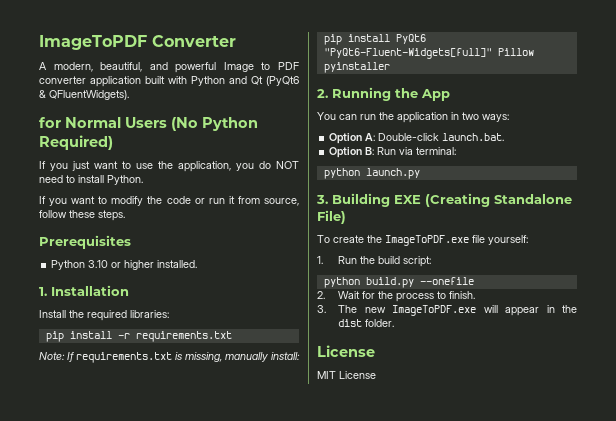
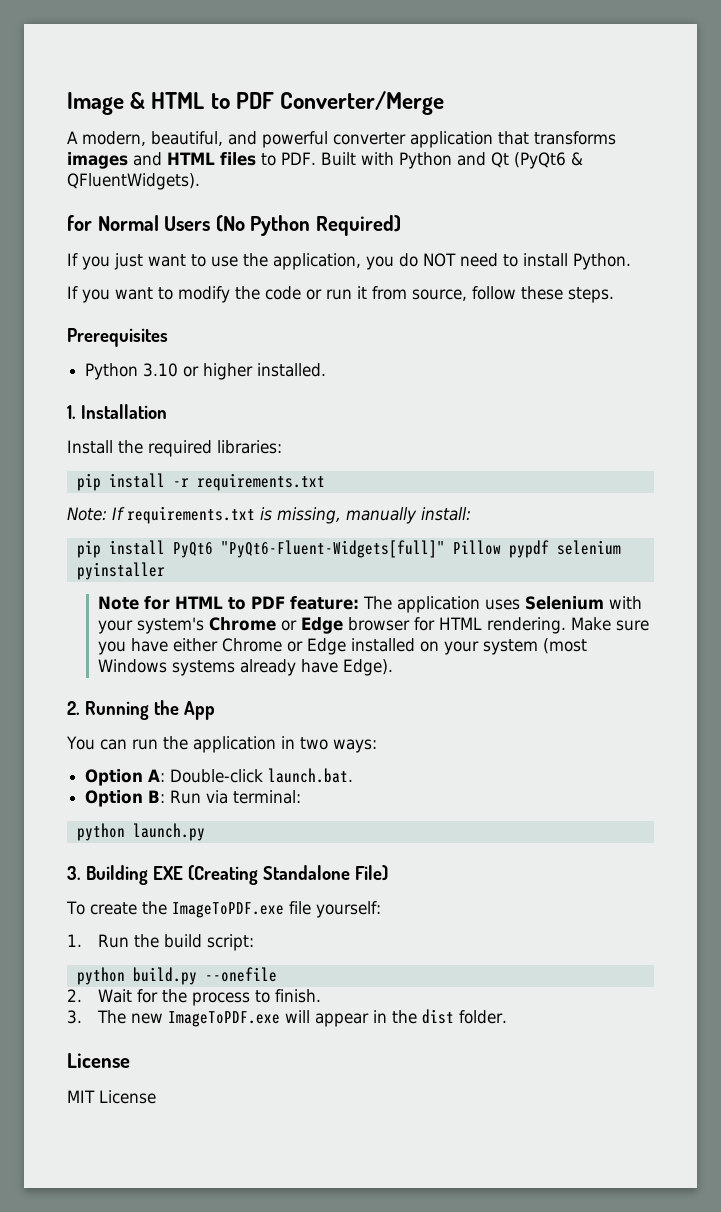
[39,35,236,50] ImageToPDF Converter -> [67,91,445,115] Image & HTML to PDF Converter/Merge
[223,62,300,72] [39,76,165,87] Image to PDF converter application built -> [333,131,616,148] [67,152,356,169] converter application that transforms images and HTML files to PDF. Built
(534, 52) none -> [508,540,621,558] pypdf selenium
(390, 67) none -> [97,596,642,613] [97,617,649,634] [97,638,587,655] [97,659,393,676] // Note for HTML to PDF feature: The application uses Selenium with your system's Chrome or Edge browser for HTML rendering. Make sure you have either Chrome or Edge installed on your system (most Windows systems already have Edge).

